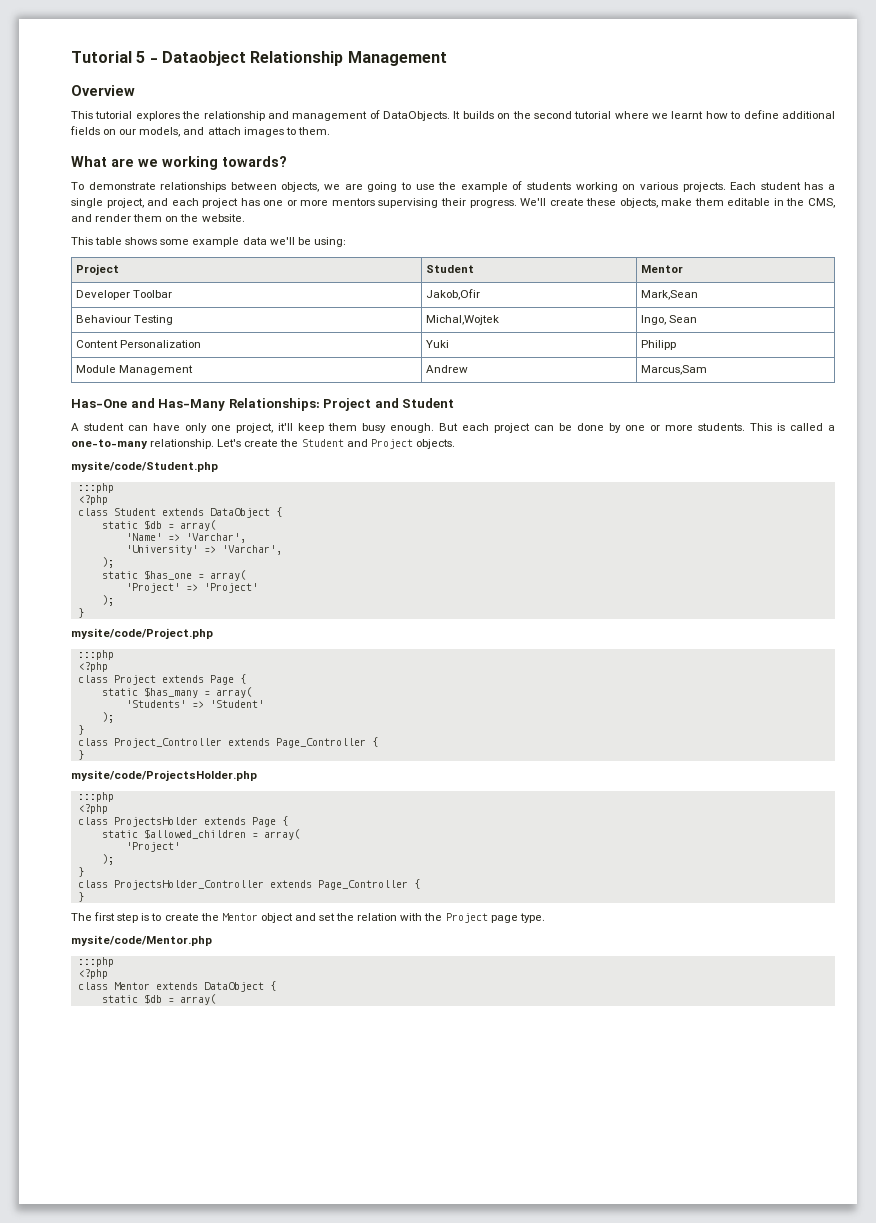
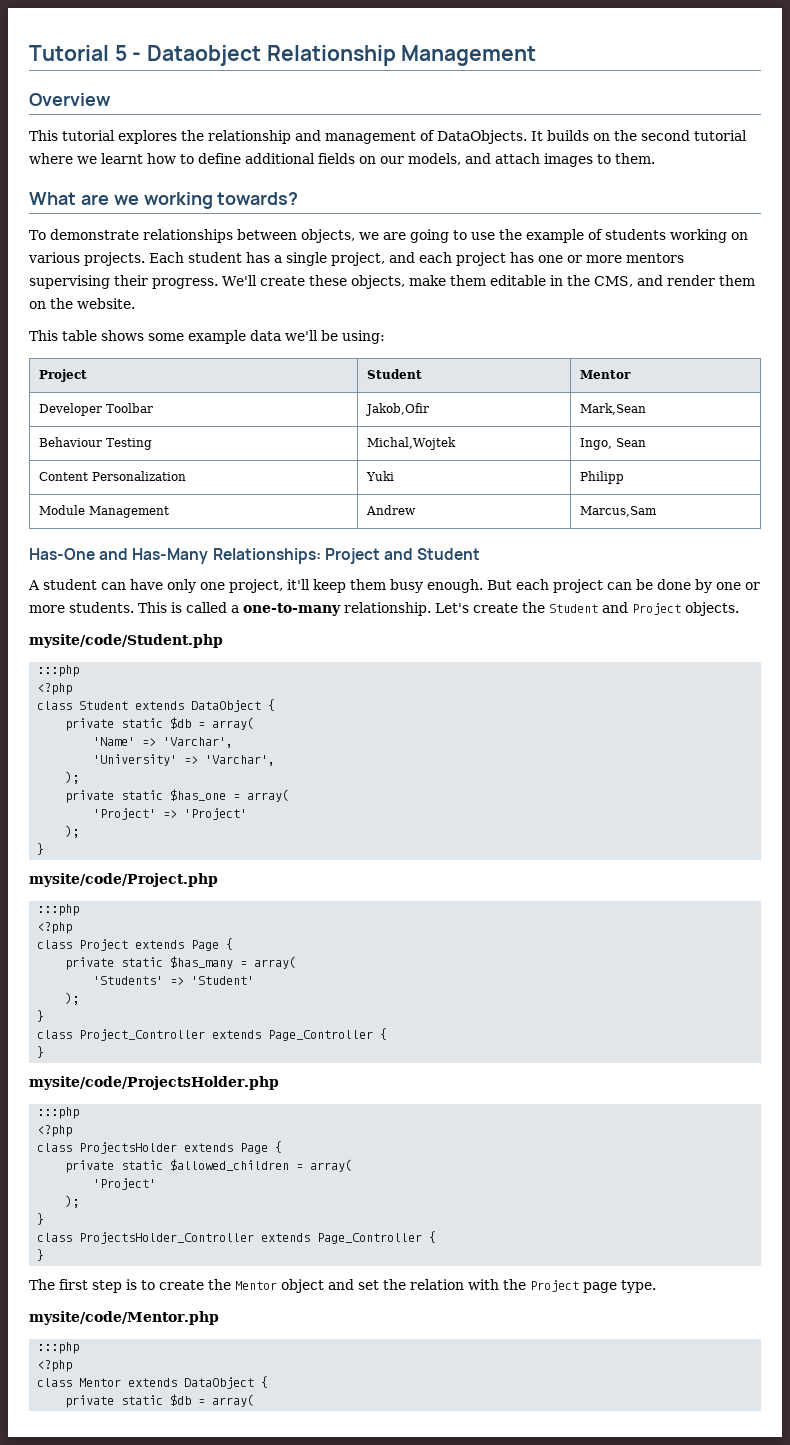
(282, 512) none -> [65,718,115,731] private
(114, 562) none -> [65,790,115,803] private
(246, 679) none -> [65,957,115,970] private
(288, 821) none -> [65,1160,115,1173] private
(276, 986) none -> [65,1395,115,1408] private

